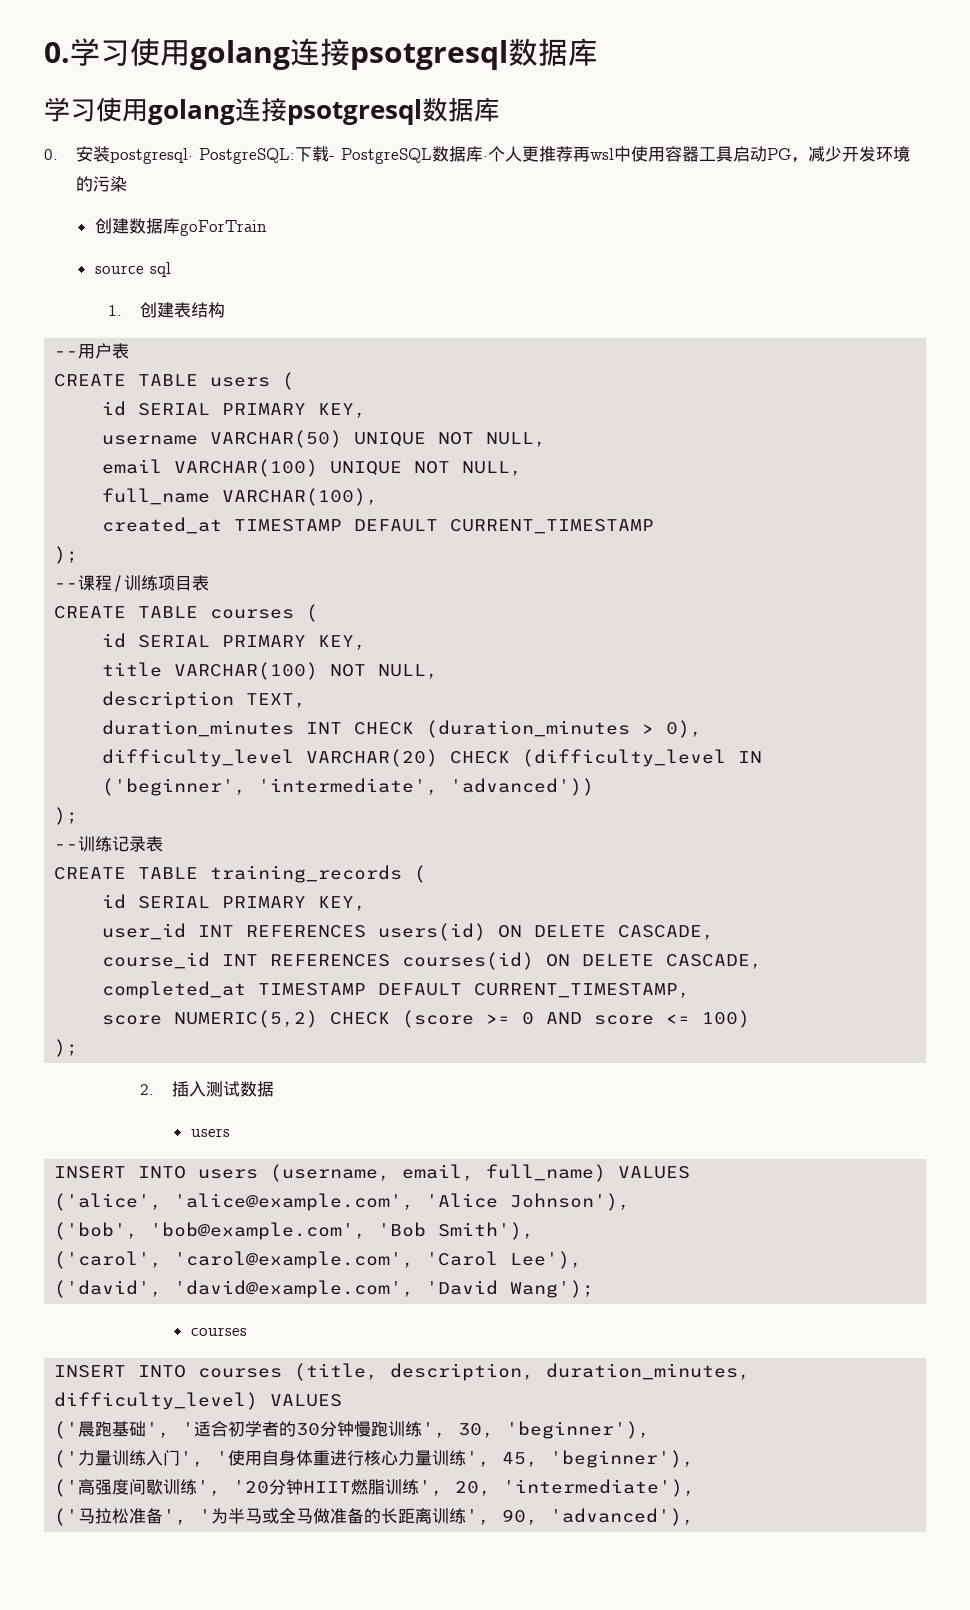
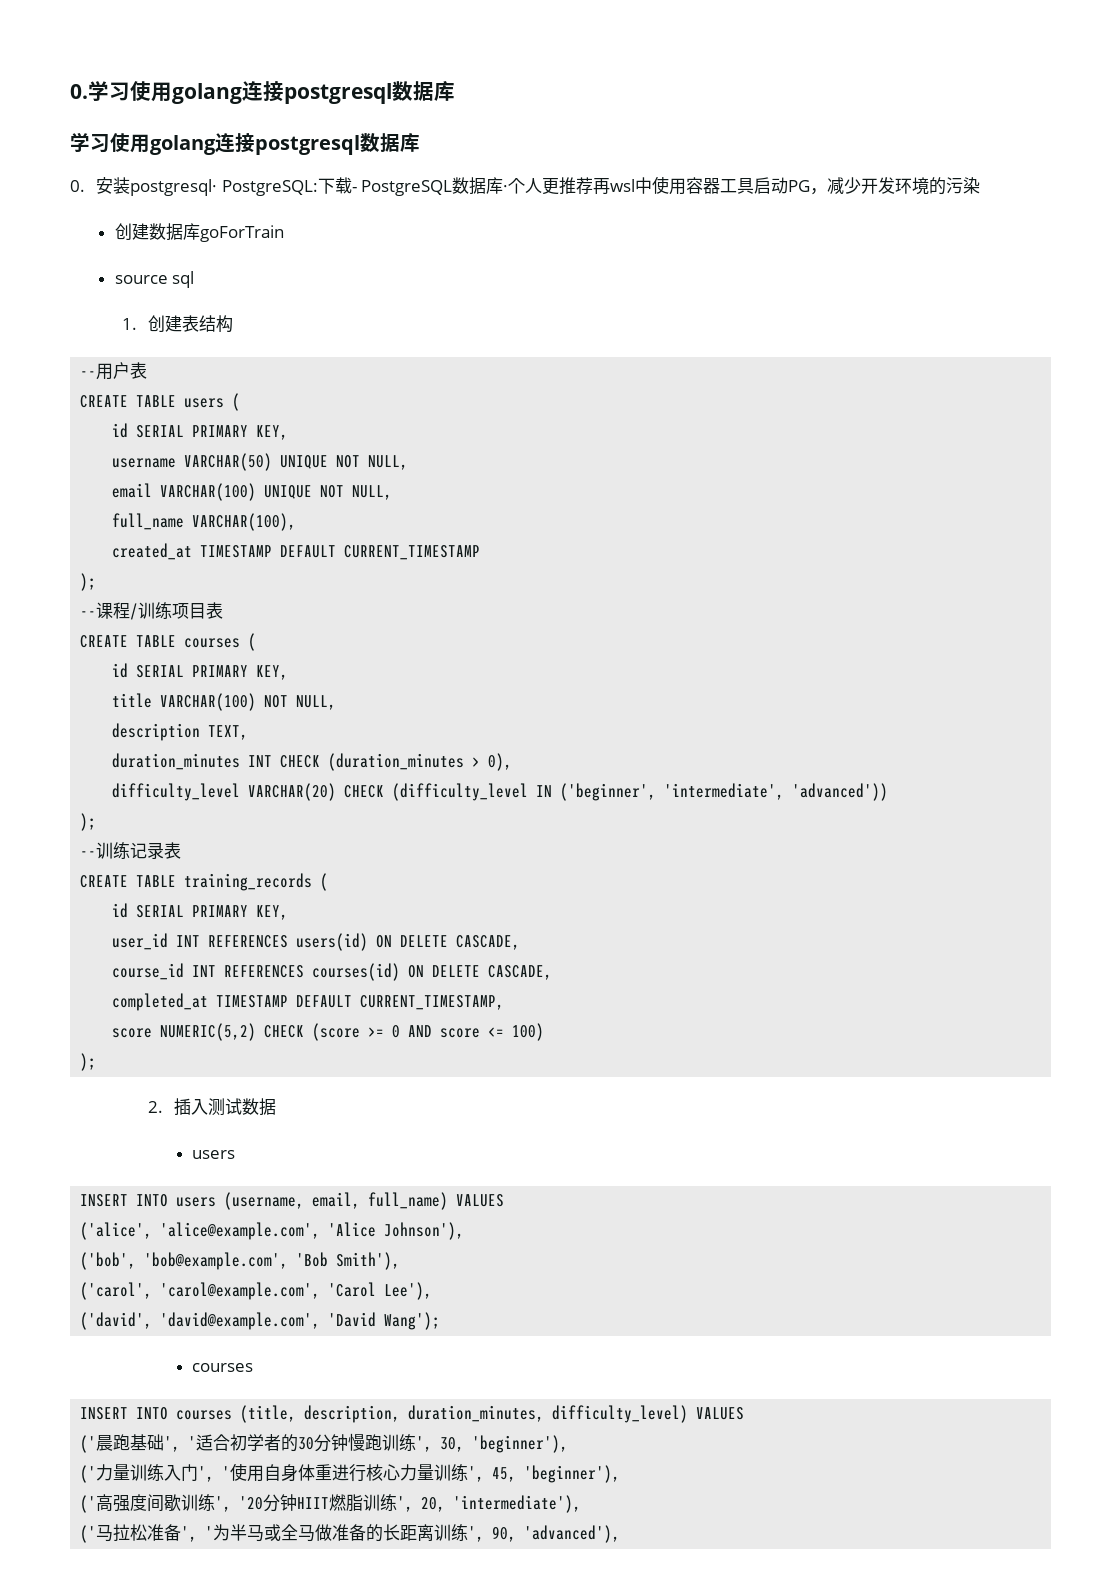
[350,40,508,70] psotgresql -> [284,83,392,104] postgresql
[287,99,422,125] psotgresql -> [255,135,360,155] postgresql

